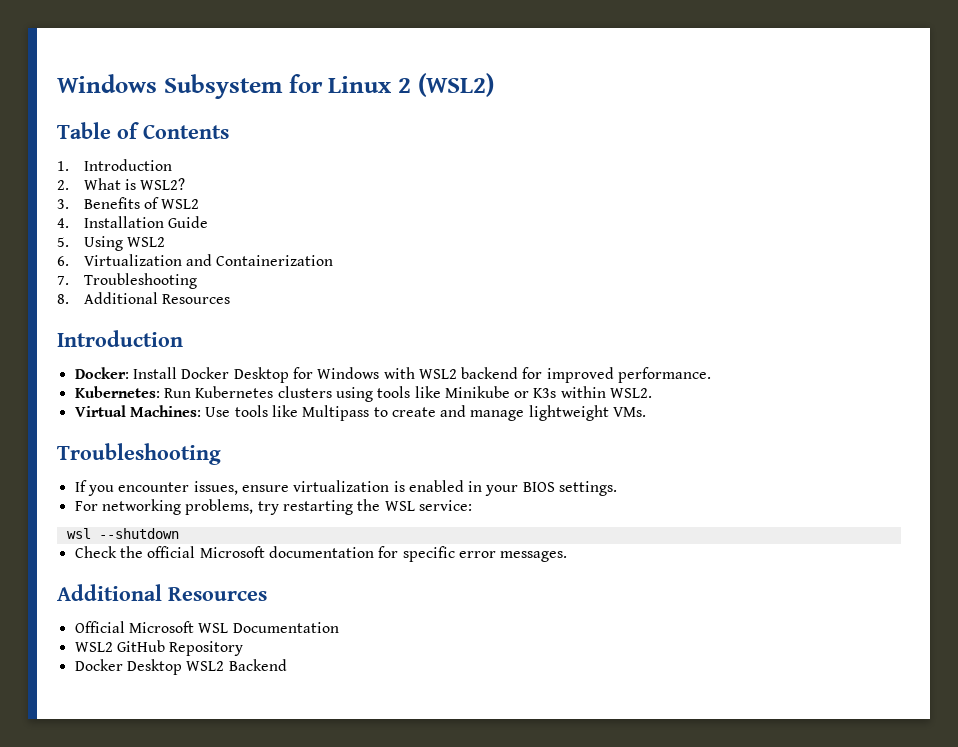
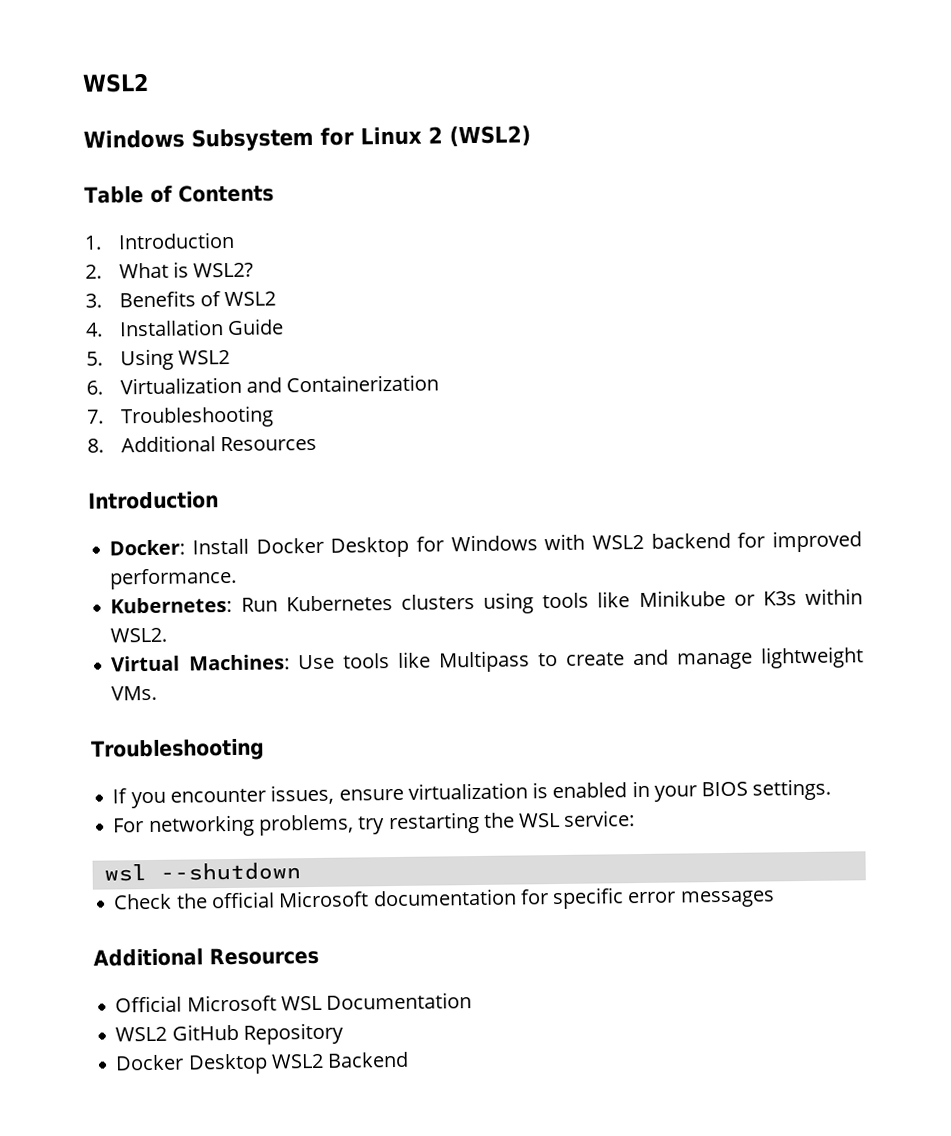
(57, 83) none -> [82,72,149,93] WSL2 //
[500,551,568,562] messages. -> [679,890,775,908] messages

